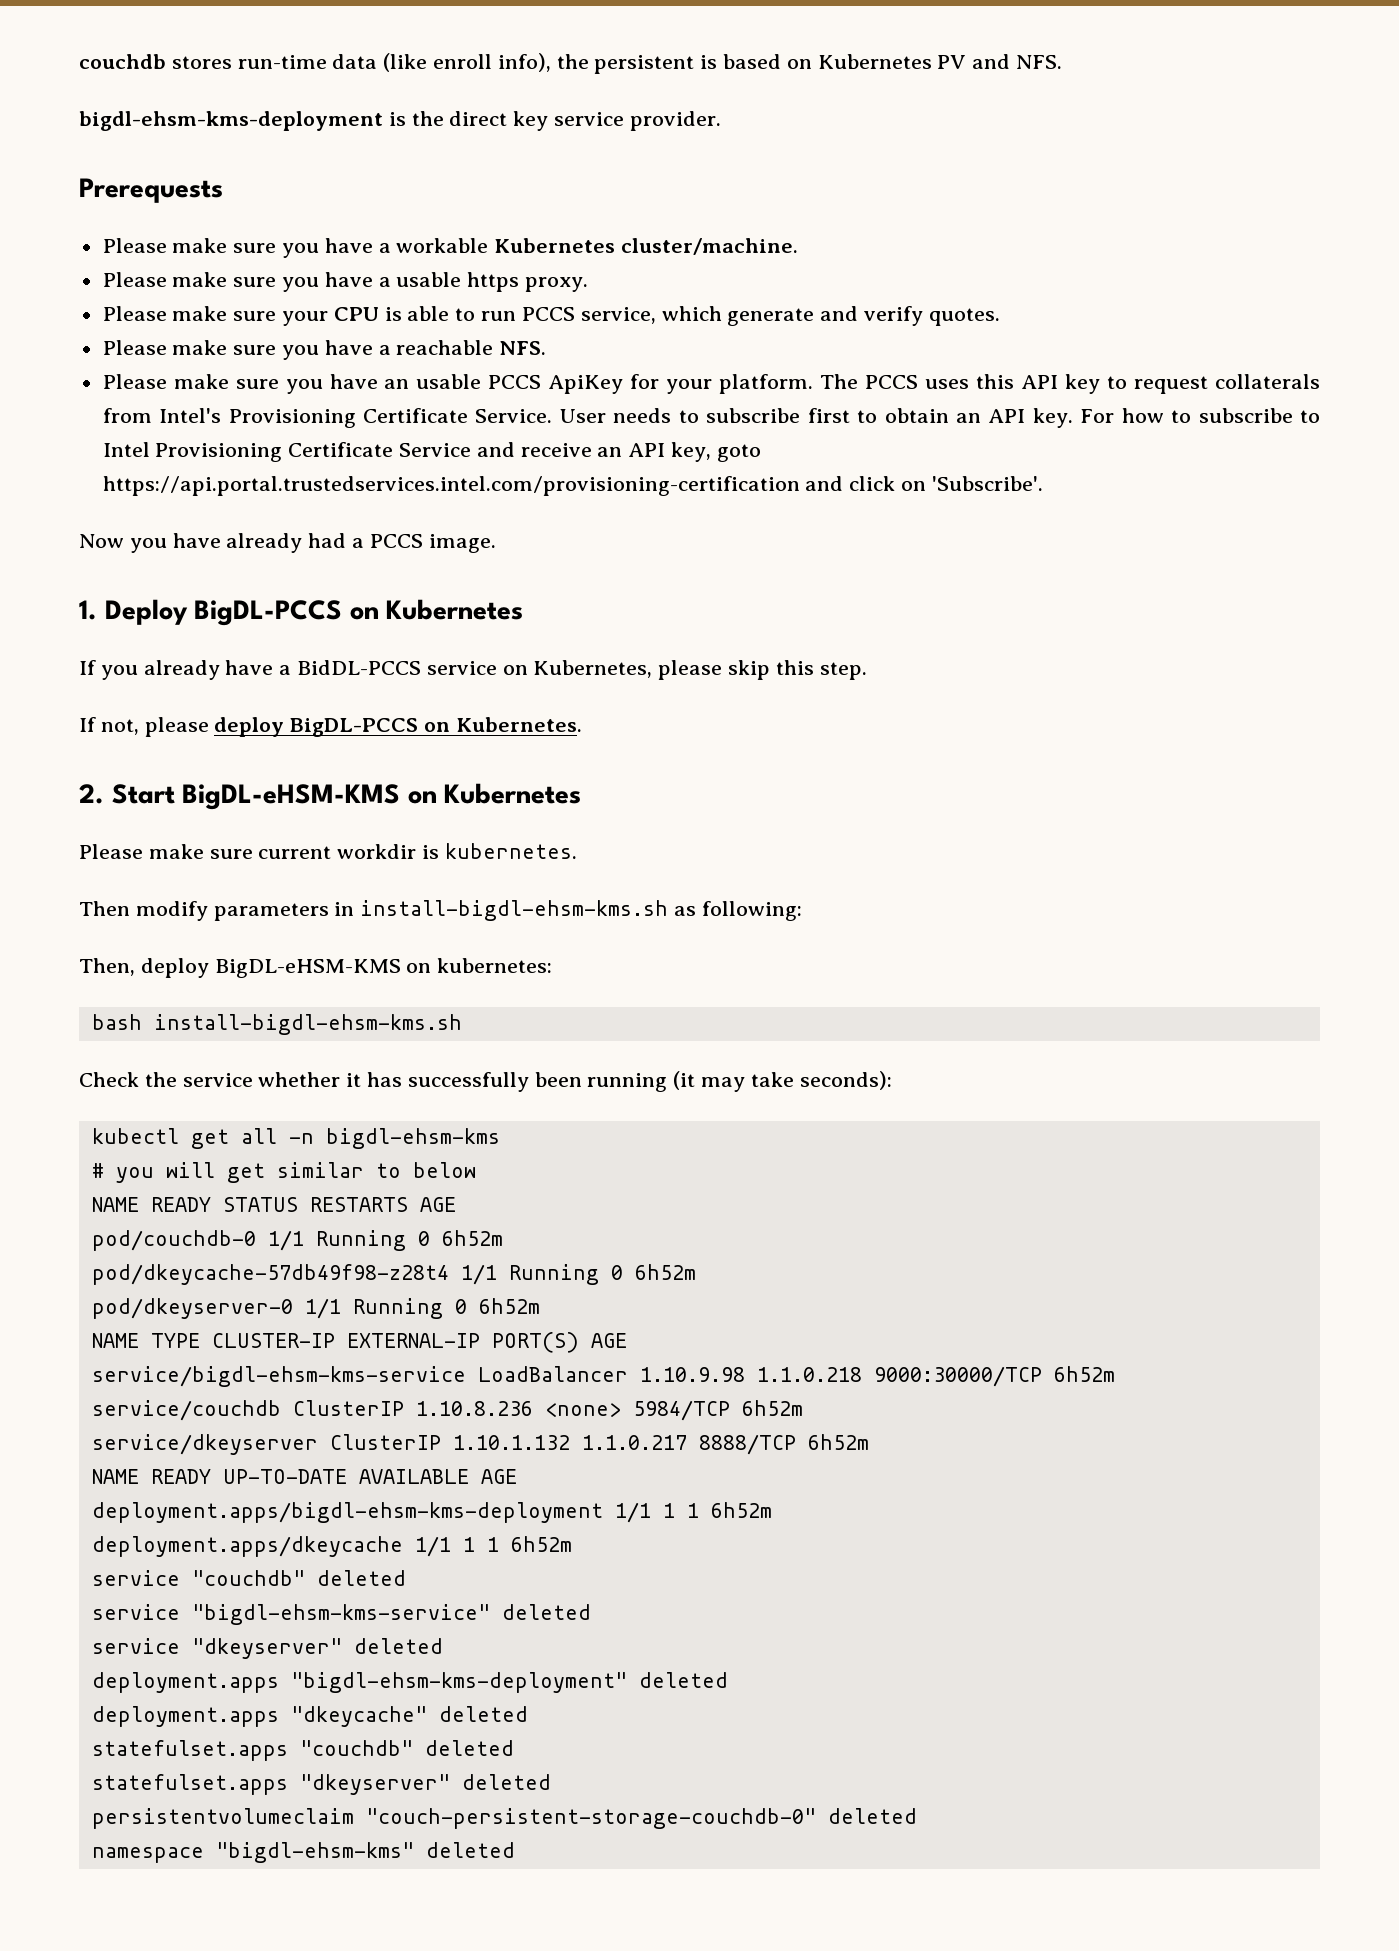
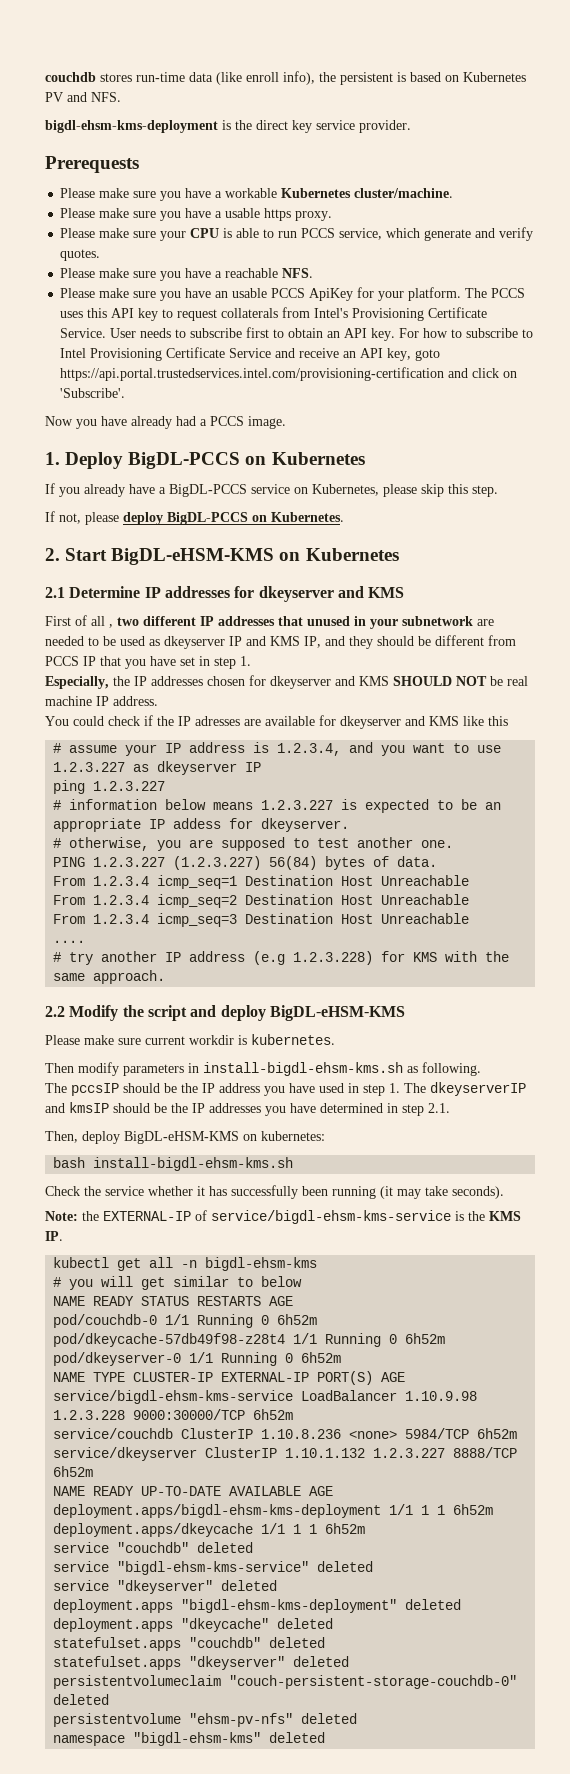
[297,660,422,675] BidDL-PCCS -> [169,484,247,497] BigDL-PCCS
(582, 793) none -> [45,586,405,602] [45,615,494,629] [45,635,516,649] [45,656,251,669] [45,675,528,689] [45,696,158,706] [45,715,508,729] [53,742,502,756] [53,761,262,775] [53,780,166,794] [53,799,502,813] [53,818,350,832] [53,837,454,851] [53,856,438,870] [53,875,470,889] [53,894,470,908] [53,913,470,927] [53,940,86,943] [53,951,510,965] [53,970,166,984] [45,1005,405,1021] // 2.1 Determine IP addresses for dkeyserver and KMS // First of all , two different IP addresses that unused in your subnetwork are needed to be used as dkeyserver IP and KMS IP, and they should be different from PCCS IP that you have set in step 1. // Especially, the IP addresses chosen for dkeyserver and KMS SHOULD NOT be real machine IP address. // You could check if the IP adresses are available for dkeyserver and KMS like this // # assume your IP address is 1.2.3.4, and you want to use 1.2.3.227 as dkeyserver IP // ping 1.2.3.227 // # information below means 1.2.3.227 is expected to be an appropriate IP addess for dkeyserver. // # otherwise, you are supposed to test another one. // PING 1.2.3.227 (1.2.3.227) 56(84) bytes of data. // From 1.2.3.4 icmp_seq=1 Destination Host Unreachable // From 1.2.3.4 icmp_seq=2 Destination Host Unreachable // From 1.2.3.4 icmp_seq=3 Destination Host Unreachable // .... // # try another IP address (e.g 1.2.3.228) for KMS with the same approach. // 2.2 Modify the script and deploy BigDL-eHSM-KMS
[701,901,802,921] following: -> [422,1062,481,1076] [45,1082,526,1096] [45,1102,450,1116] following. // The pccsIP should be the IP address you have used in step 1. The dkeyserverIP and kmsIP should be the IP addresses you have determined in step 2.1.
[799,1071,892,1090] seconds): -> [452,1186,504,1199] [45,1210,521,1224] [45,1231,63,1241] seconds). // Note: the EXTERNAL-IP of service/bigdl-ehsm-kms-service is the KMS IP.
[756,1367,862,1382] 1.1.0.218 -> [53,1410,126,1420] 1.2.3.228
[581,1435,687,1450] 1.1.0.217 -> [373,1448,446,1458] 1.2.3.227
(917, 1816) none -> [53,1713,358,1727] // persistentvolume "ehsm-pv-nfs" deleted

